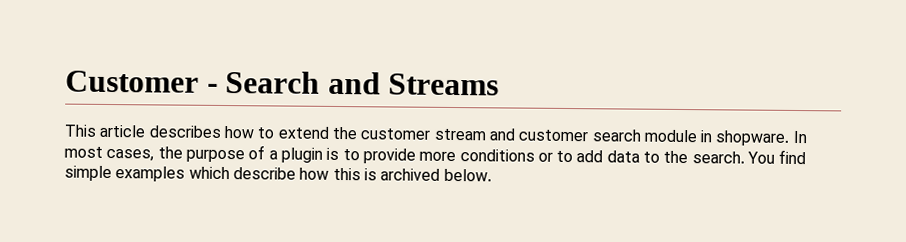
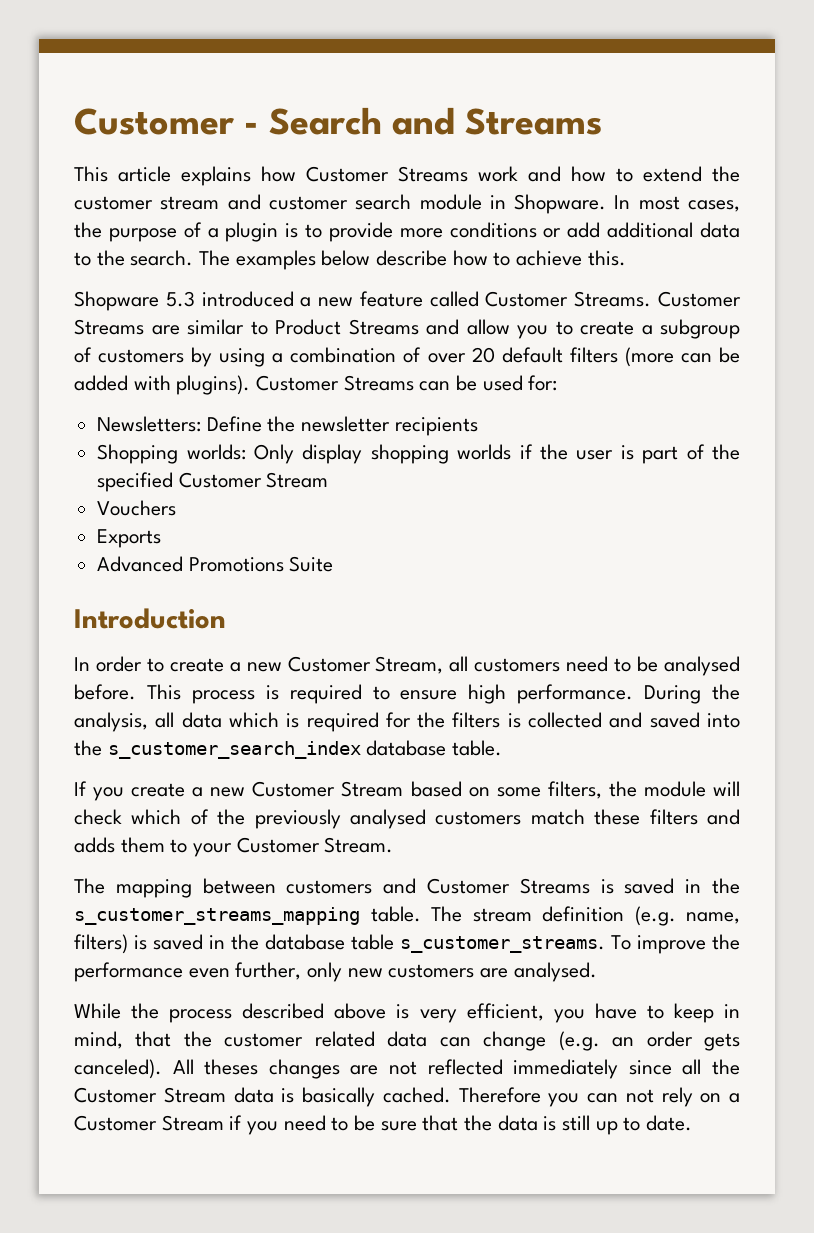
[148,125,221,138] describes -> [181,166,561,186] explains how Customer Streams work and
[715,130,790,146] shopware. -> [514,194,607,214] Shopware.
[556,150,604,163] to add -> [567,222,694,238] add additional
[747,149,807,165] [64,165,492,182] You find simple examples which describe how this is archived below. -> [199,250,626,270] [74,291,741,311] [74,319,740,339] [74,347,741,367] [74,375,558,395] [97,416,478,436] [97,444,740,464] [97,472,329,492] [97,500,177,516] [97,529,162,548] [97,556,334,572] [74,608,226,629] [74,656,740,676] [74,684,740,704] [74,712,740,732] [74,740,503,759] [74,781,741,801] [74,809,740,829] [74,837,394,857] [74,878,740,898] [74,906,740,926] [74,934,740,954] [74,962,597,982] [74,1003,741,1023] [74,1031,740,1051] [74,1059,741,1079] [74,1087,740,1107] [74,1115,693,1135] The examples below describe how to achieve this. // Shopware 5.3 introduced a new feature called Customer Streams. Customer Streams are similar to Product Streams and allow you to create a subgroup of customers by using a combination of over 20 default filters (more can be added with plugins). Customer Streams can be used for: // Newsletters: Define the newsletter recipients // Shopping worlds: Only display shopping worlds if the user is part of the specified Customer Stream // Vouchers // Exports // Advanced Promotions Suite // Introduction // In order to create a new Customer Stream, all customers need to be analysed before. This process is required to ensure high performance. During the analysis, all data which is required for the filters is collected and saved into the s_customer_search_index database table. // If you create a new Customer Stream based on some filters, the module will check which of the previously analysed customers match these filters and adds them to your Customer Stream. // The mapping between customers and Customer Streams is saved in the s_customer_streams_mapping table. The stream definition (e.g. name, filters) is saved in the database table s_customer_streams. To improve the performance even further, only new customers are analysed. // While the process described above is very efficient, you have to keep in mind, that the customer related data can change (e.g. an order gets canceled). All theses changes are not reflected immediately since all the Customer Stream data is basically cached. Therefore you can not rely on a Customer Stream if you need to be sure that the data is still up to date.

